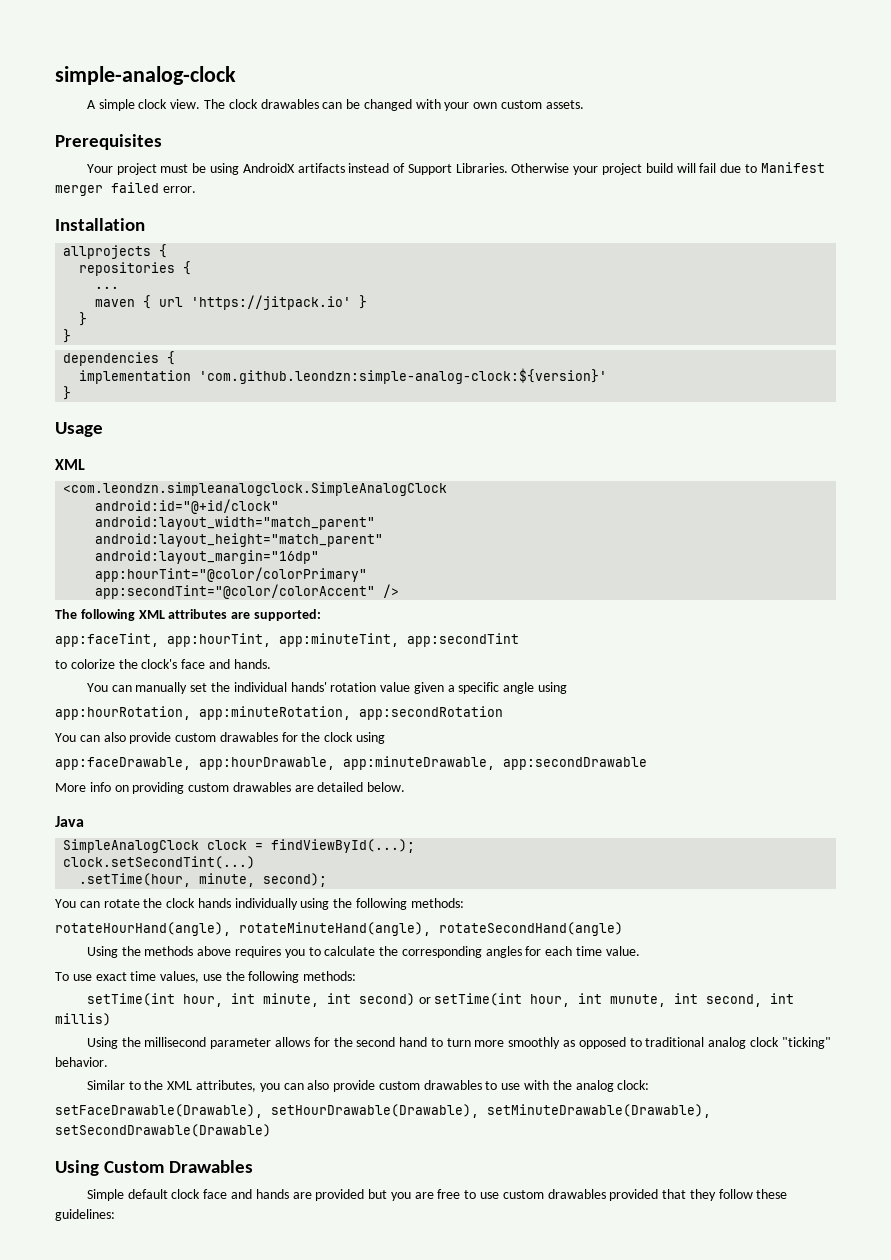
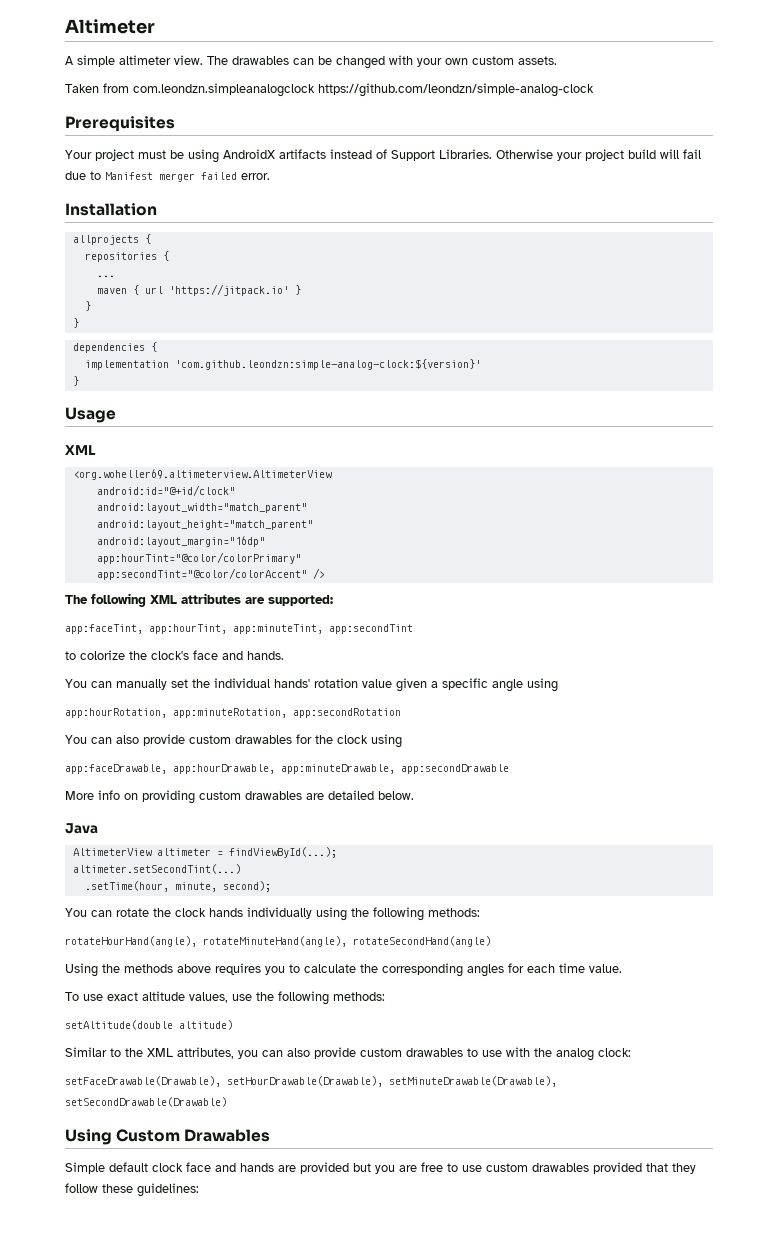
[55,66,236,85] simple-analog-clock -> [65,19,155,34] Altimeter
[138,99,168,109] clock -> [119,55,171,65] altimeter
[228,99,258,109] clock -> (228, 60) none
(584, 104) none -> [65,83,594,97] // Taken from com.leondzn.simpleanalogclock https://github.com/leondzn/simple-analog-clock
[63,482,448,496] <com.leondzn.simpleanalogclock.SimpleAnalogClock -> [72,469,332,480] <org.woheller69.altimeterview.AltimeterView
[63,839,248,853] SimpleAnalogClock clock -> [72,848,211,856] AltimeterView altimeter
[63,856,256,869] clock.setSecondTint(...) -> [72,864,241,874] altimeter.setSecondTint(...)
[130,971,157,981] time -> [142,991,185,1001] altitude
[86,993,795,1007] [55,1013,111,1026] [86,1037,831,1049] [55,1057,108,1067] setTime(int hour, int minute, int second) or setTime(int hour, int munute, int second, int millis) // Using the millisecond parameter allows for the second hand to turn more smoothly as opposed to traditional analog clock "ticking" behavior. -> [65,1020,233,1030] setAltitude(double altitude)

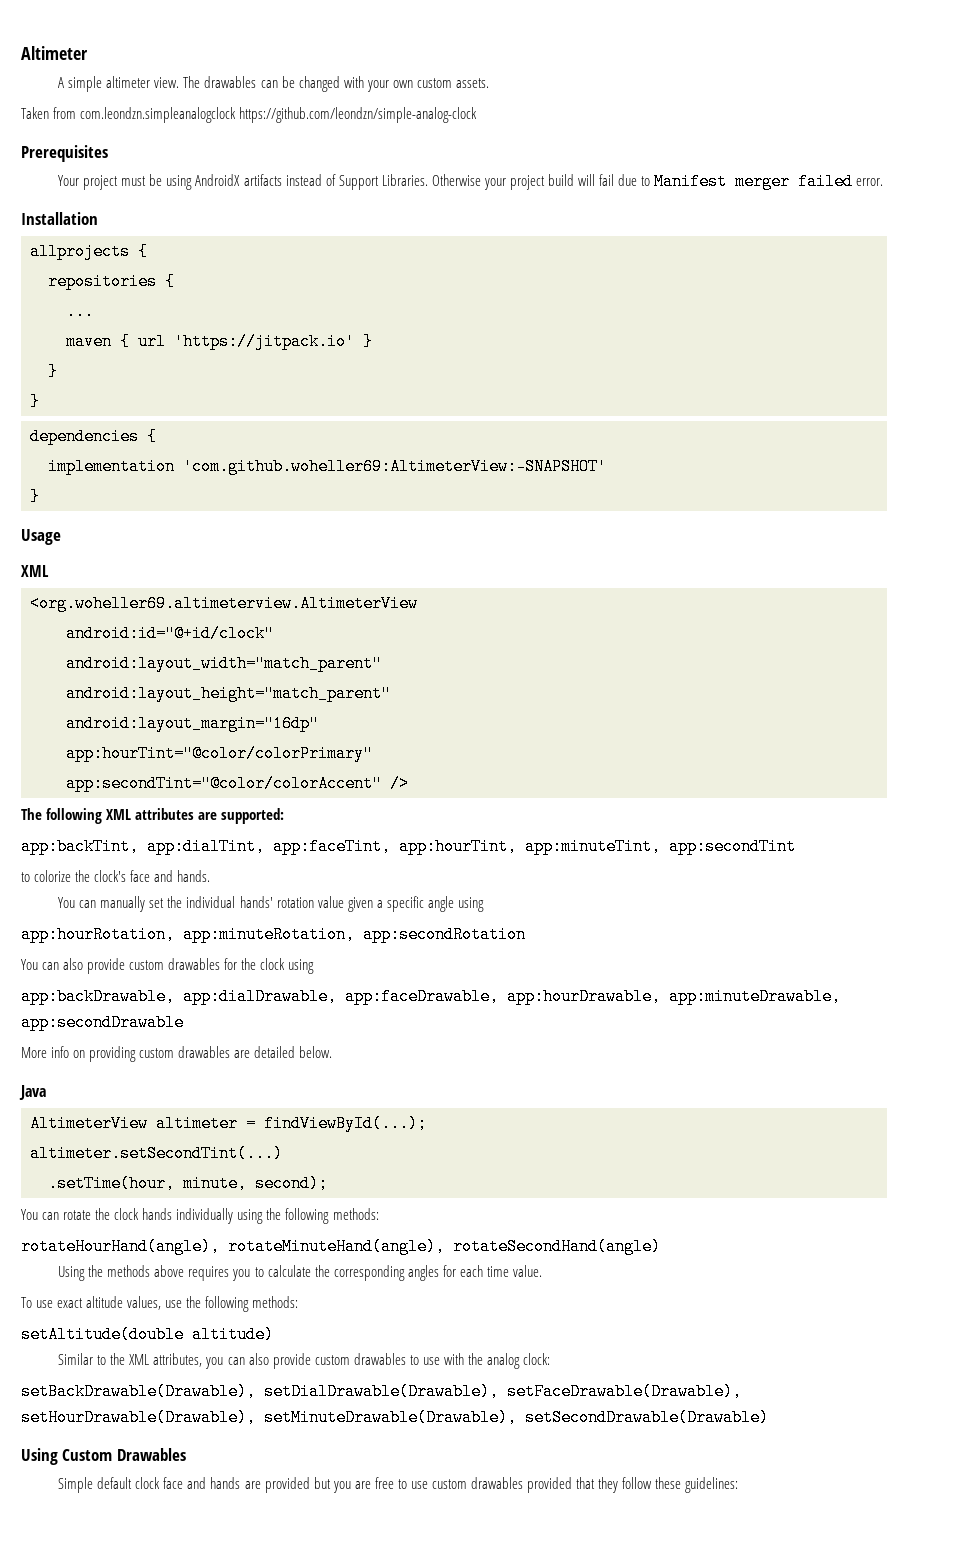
[174,359,481,370] 'com.github.leondzn:simple-analog-clock:${version}' -> [183,458,607,475] 'com.github.woheller69:AltimeterView:-SNAPSHOT'
(333, 600) none -> [21,838,265,855] app:backTint, app:dialTint,
(402, 741) none -> [21,988,337,1005] app:backDrawable, app:dialDrawable,
(631, 1052) none -> [21,1383,499,1400] setBackDrawable(Drawable), setDialDrawable(Drawable),

